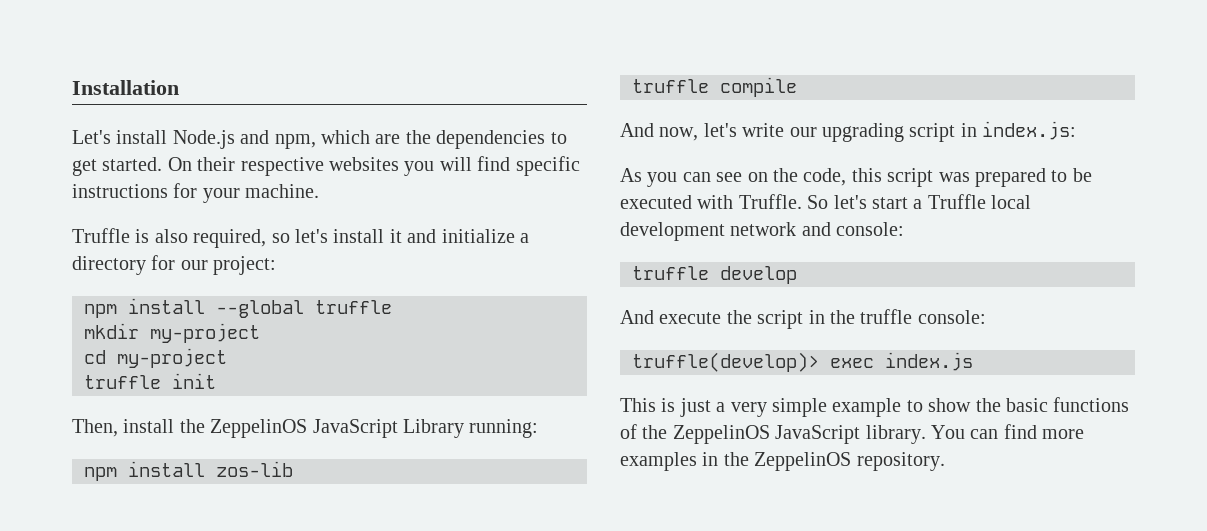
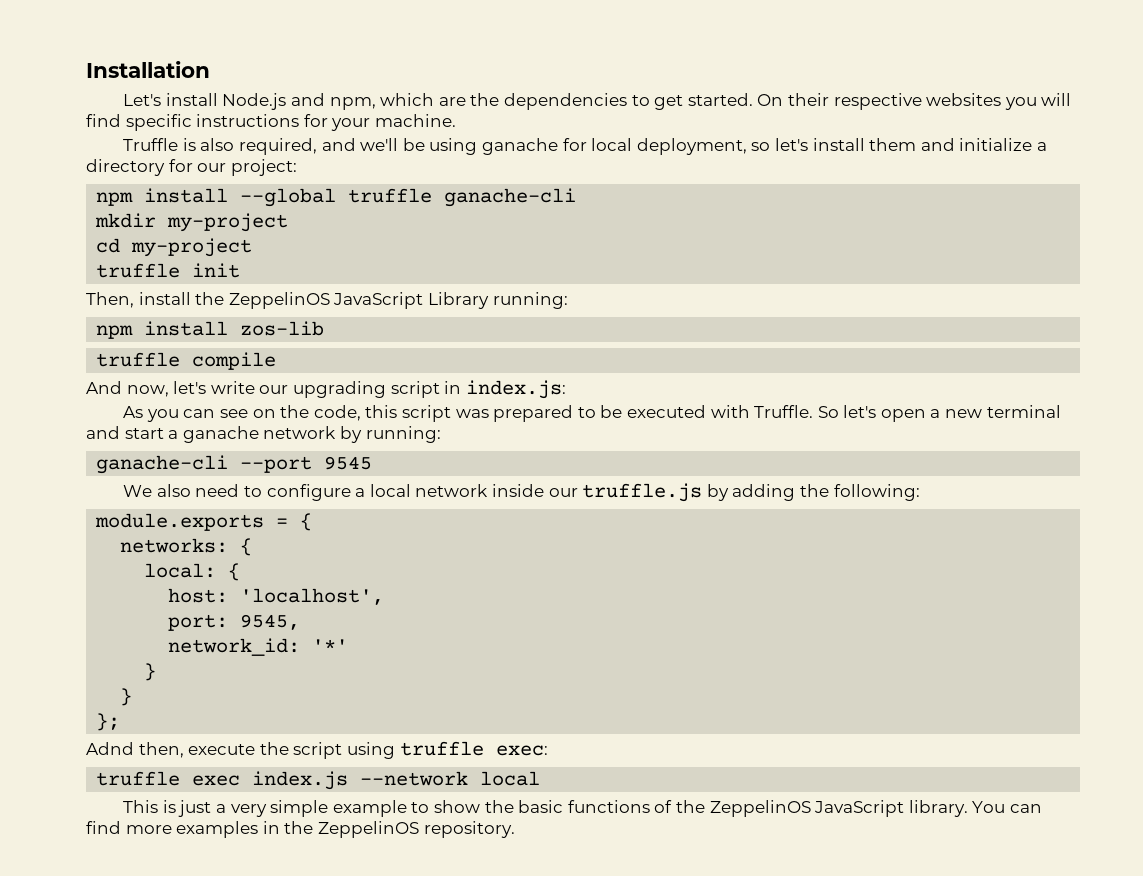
(267, 238) none -> [321,138,747,155] and we'll be using ganache for local deployment,
[389,229,402,243] it -> [869,138,917,151] them
(392, 307) none -> [444,188,577,207] ganache-cli
[872,194,1032,209] [620,222,905,241] [632,266,797,284] [620,309,986,329] [632,352,819,372] start a Truffle local development network and console: // truffle develop // And execute the script in the truffle console: // truffle(develop)> -> [880,405,1061,422] [86,426,441,443] [96,455,373,474] [123,483,920,502] [95,513,313,531] [120,538,253,556] [144,563,241,581] [168,588,385,605] [168,614,301,631] [168,638,349,656] [144,663,157,681] [120,688,133,706] [96,713,121,731] [86,741,548,759] [96,771,181,786] open a new terminal and start a ganache network by running: // ganache-cli --port 9545 // We also need to configure a local network inside our truffle.js by adding the following: // module.exports = { // networks: { // local: { // host: 'localhost', // port: 9545, // network_id: '*' // } // } // }; // Adnd then, execute the script using truffle exec: // truffle
(973, 361) none -> [360,771,541,786] --network local

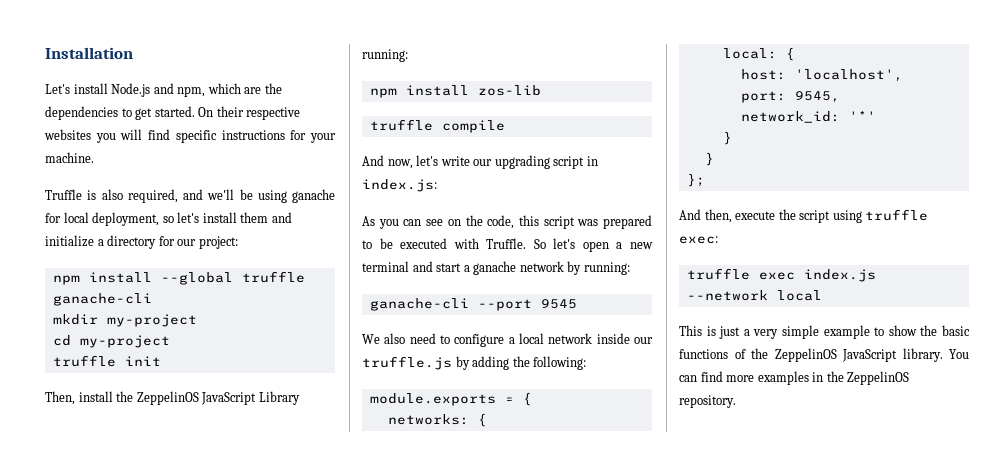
[86,742,134,755] Adnd -> [679,209,701,220] And

